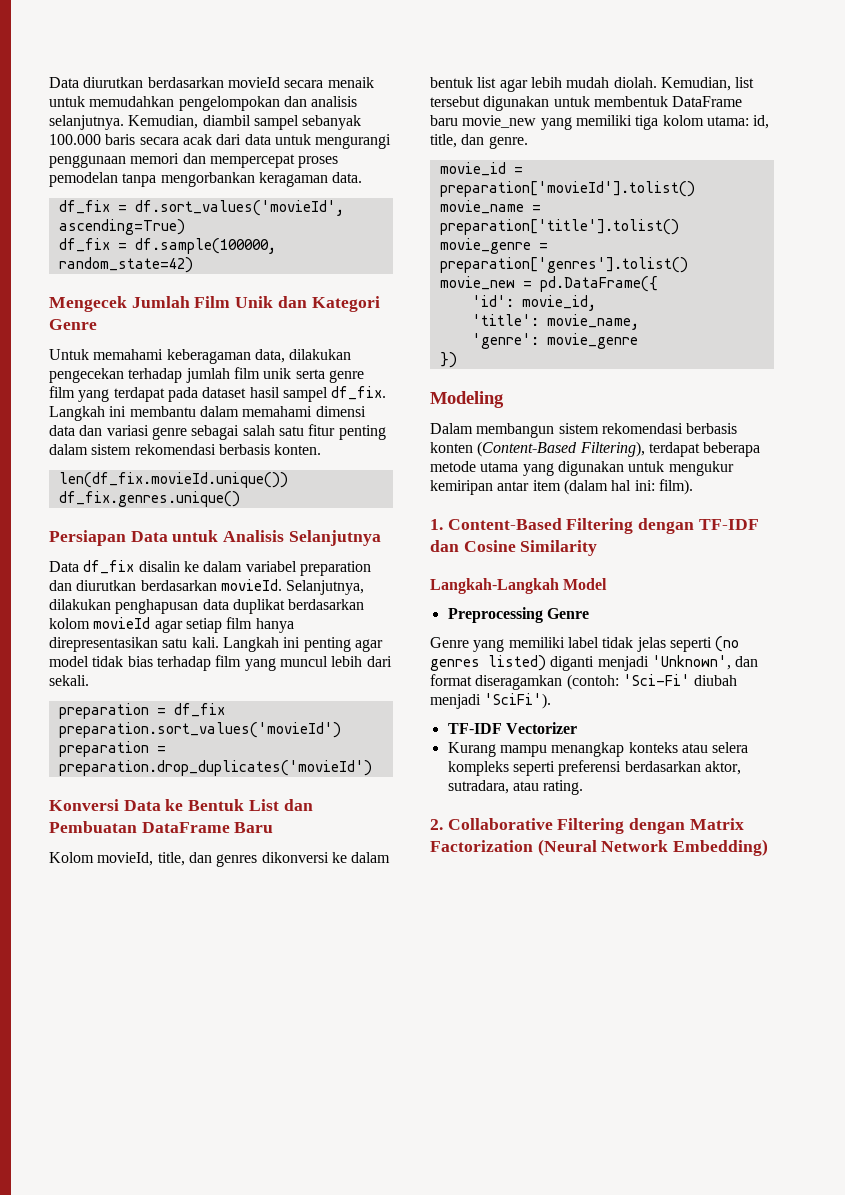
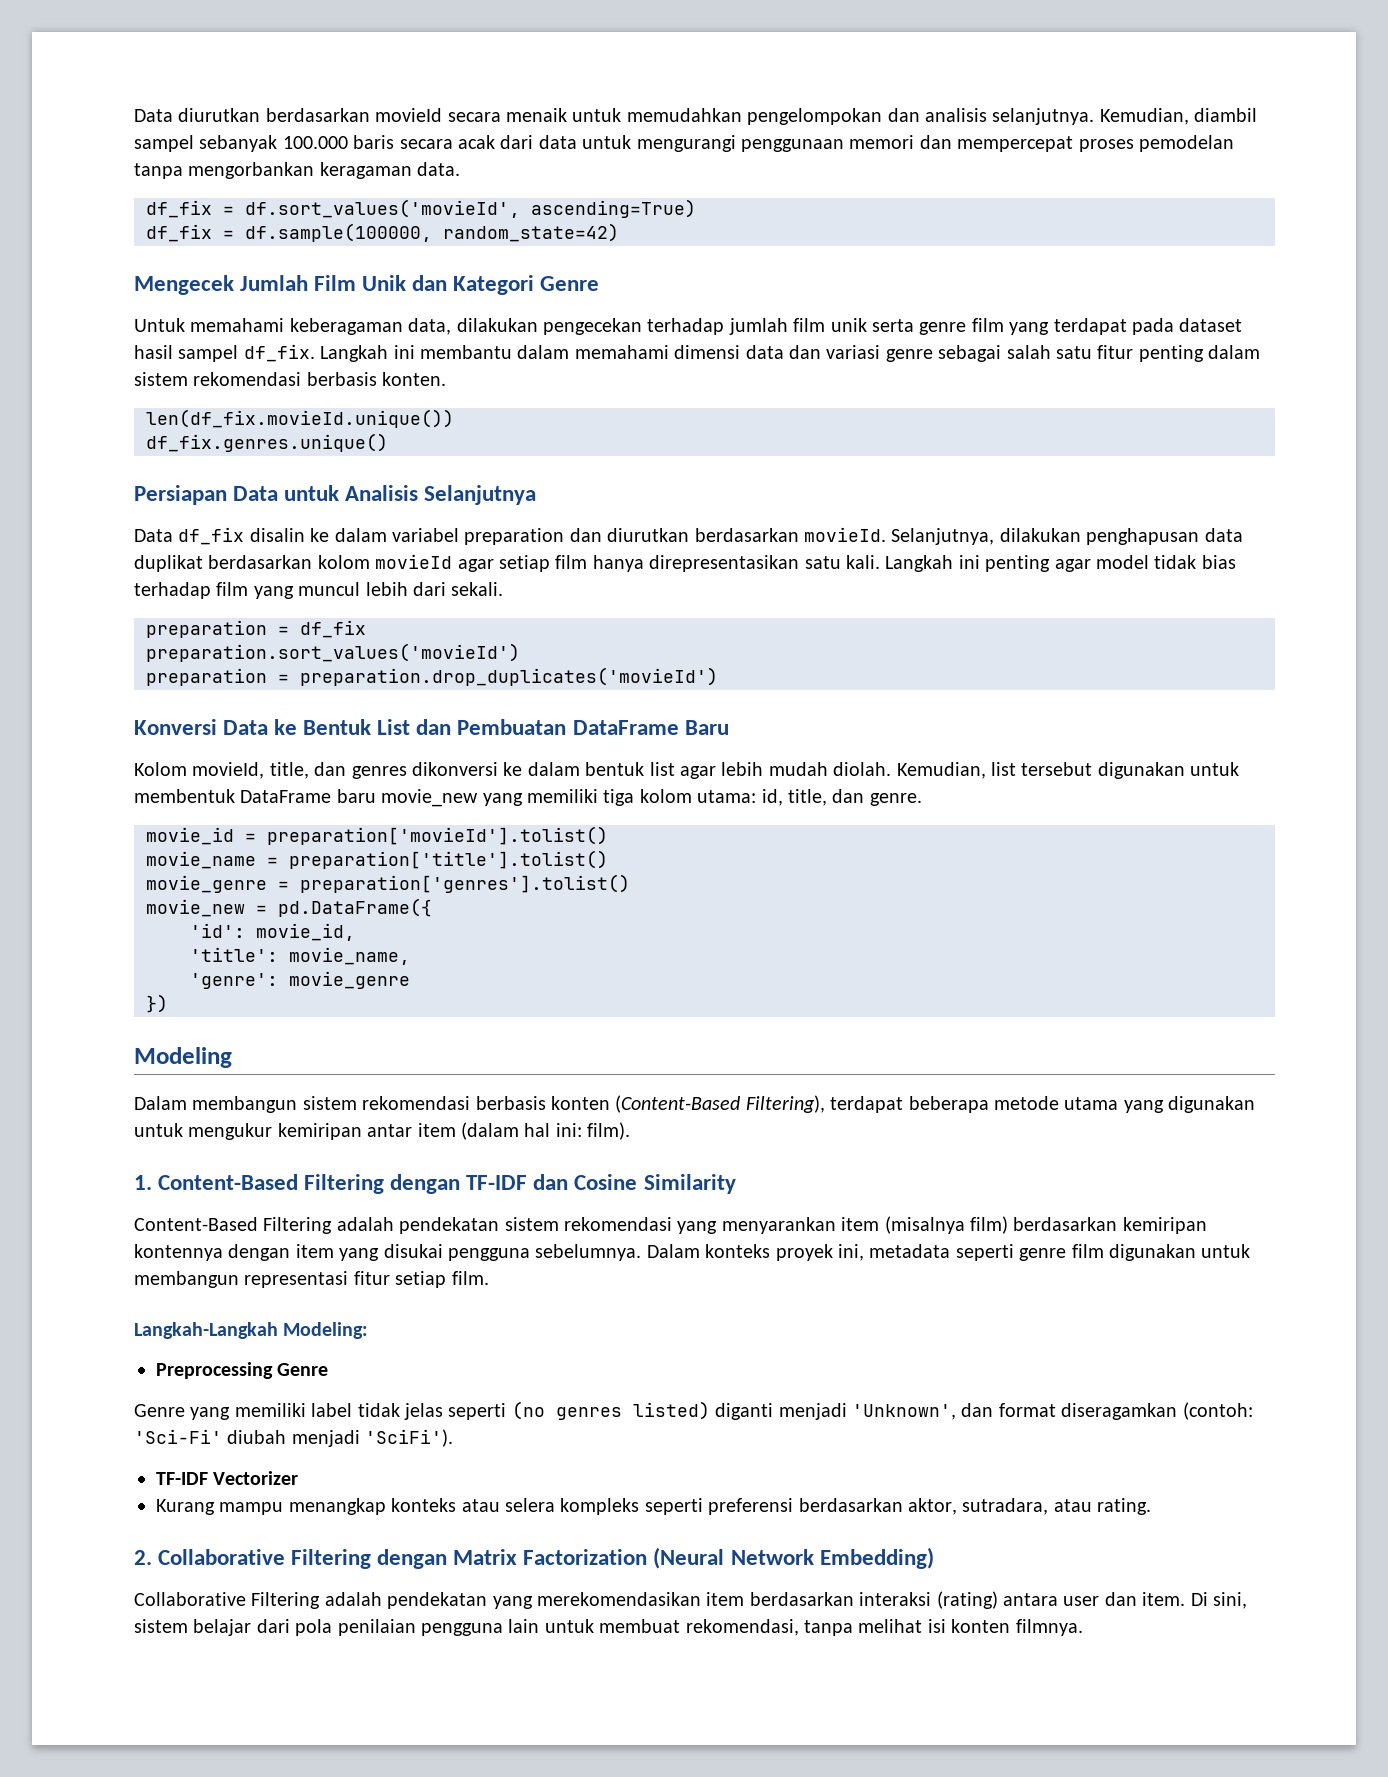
(598, 548) none -> [134,1216,1207,1234] [134,1244,1251,1261] [134,1271,489,1288] // Content-Based Filtering adalah pendekatan sistem rekomendasi yang menyarankan item (misalnya film) berdasarkan kemiripan kontennya dengan item yang disukai pengguna sebelumnya. Dalam konteks proyek ini, metadata seperti genre film digunakan untuk membangun representasi fitur setiap film.
[563,578,608,590] Model -> [283,1322,369,1339] Modeling:
(769, 847) none -> [134,1591,1247,1609] [134,1619,1083,1636] // Collaborative Filtering adalah pendekatan yang merekomendasikan item berdasarkan interaksi (rating) antara user dan item. Di sini, sistem belajar dari pola penilaian pengguna lain untuk membuat rekomendasi, tanpa melihat isi konten filmnya.

